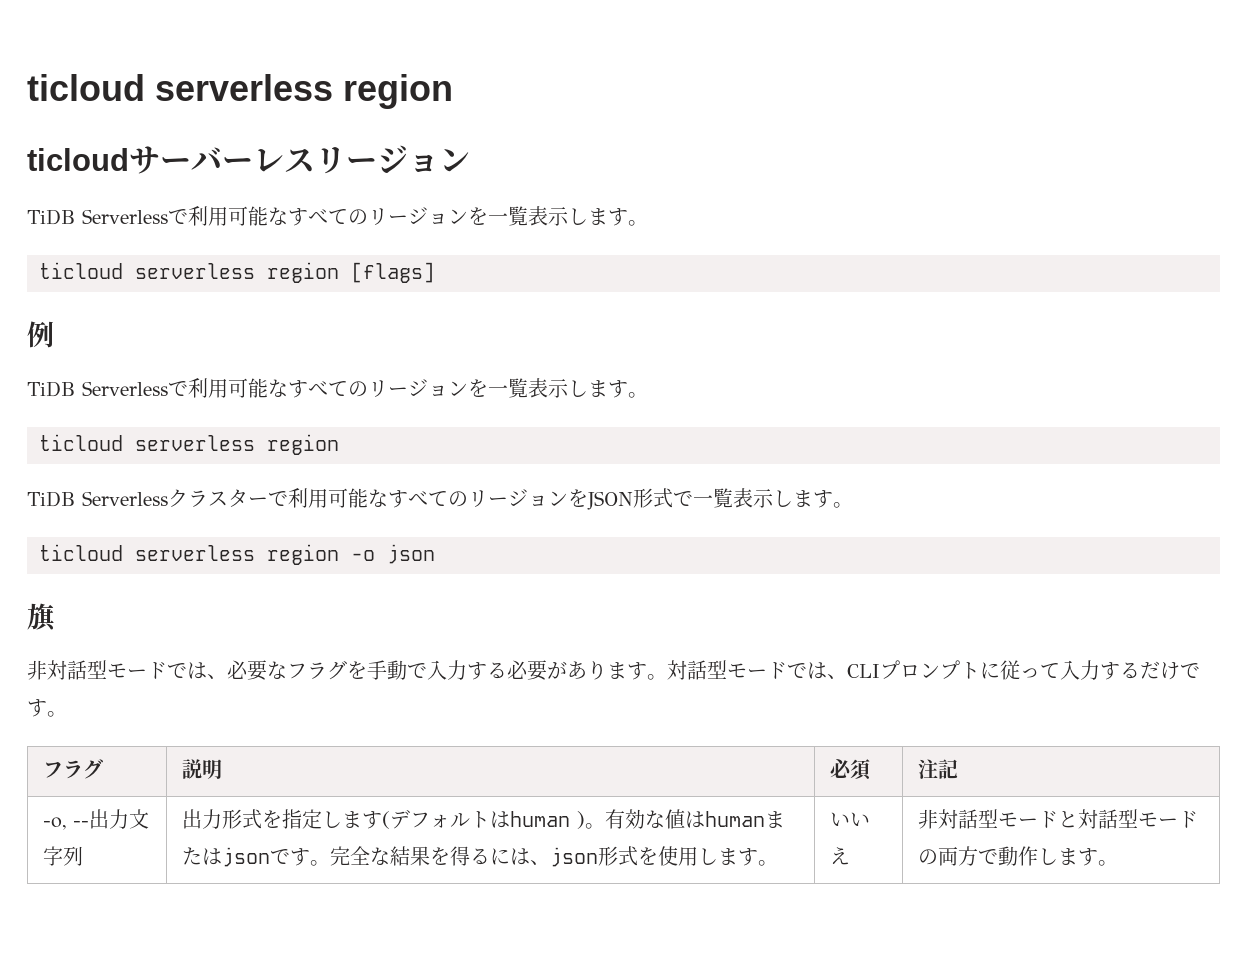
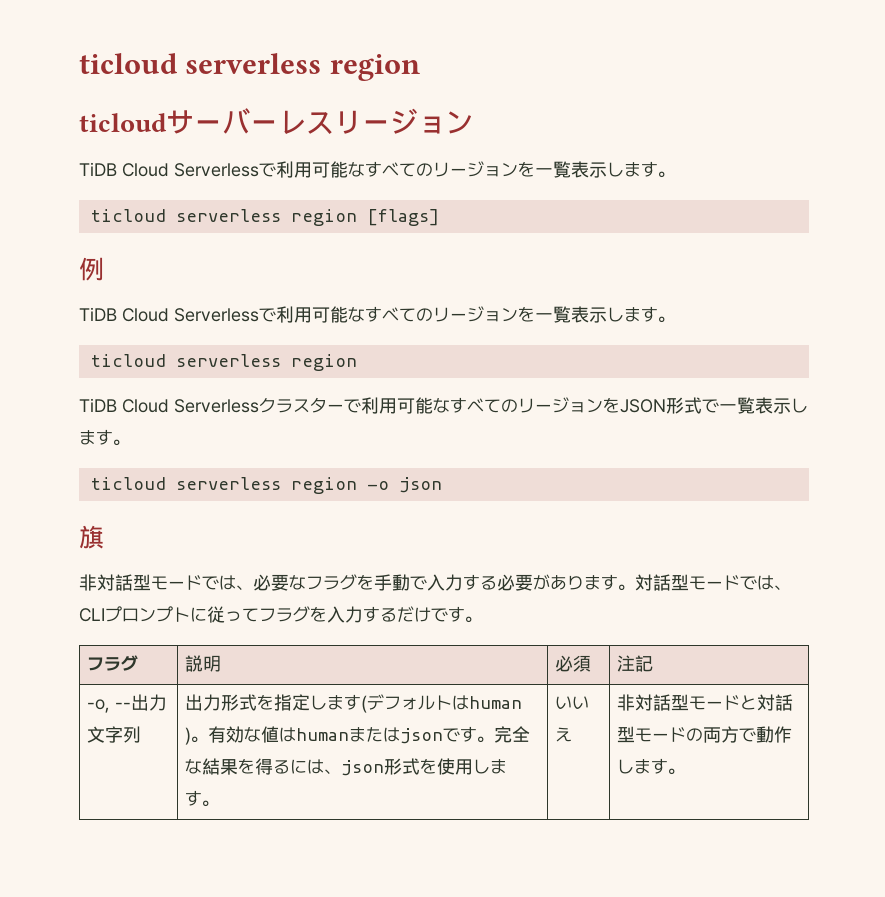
(75, 217) none -> [122,163,169,177] Cloud
(75, 389) none -> [122,308,169,322] Cloud
(75, 499) none -> [122,399,169,413] Cloud
(1060, 670) none -> [259,606,327,622] フラグを

